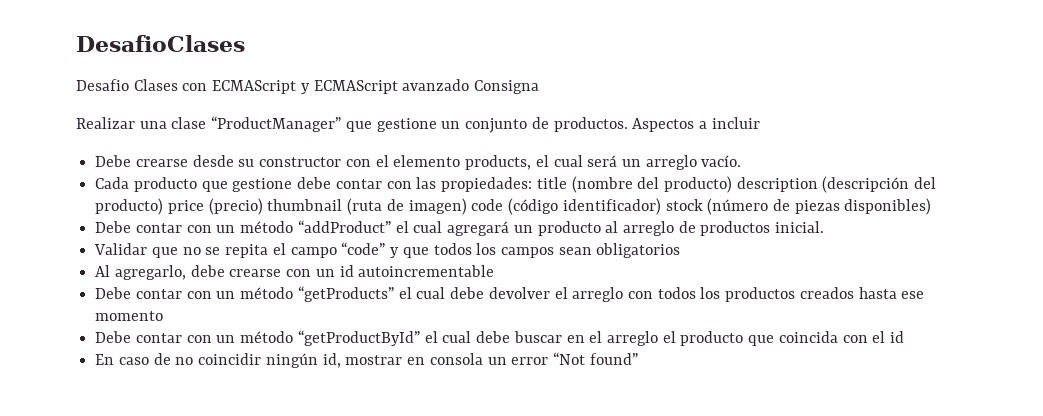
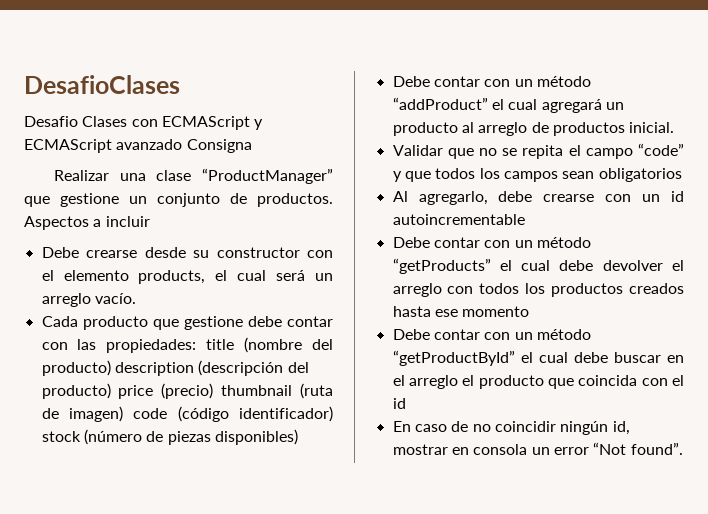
[589,353,638,365] found” -> [630,442,683,455] found”.

